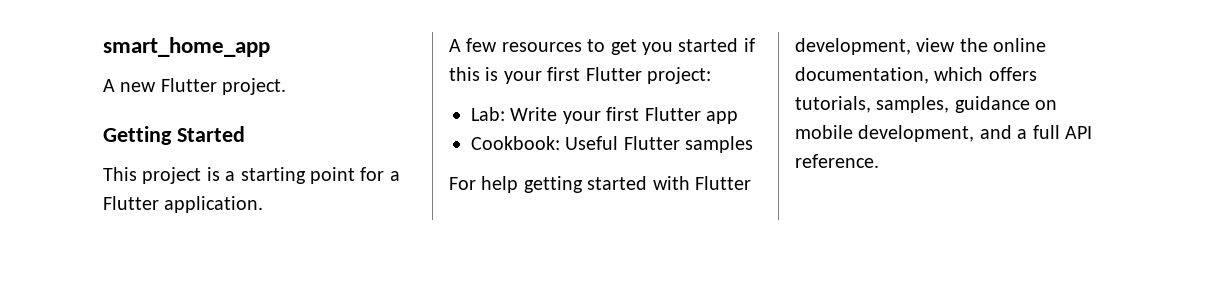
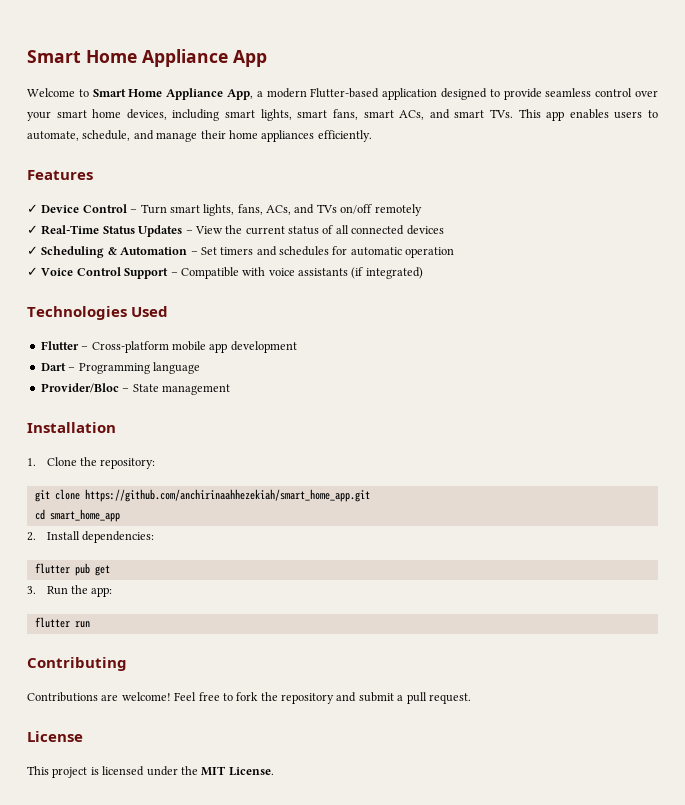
[103,37,270,57] [103,78,287,95] [103,126,245,145] [103,167,400,184] [103,196,264,213] [449,38,755,55] [449,67,711,84] [471,107,738,124] [471,136,754,153] [449,176,751,193] [795,38,1047,55] [795,67,1037,84] [795,96,1058,113] [795,125,1092,142] [795,154,879,168] smart_home_app // A new Flutter project. // Getting Started // This project is a starting point for a Flutter application. // A few resources to get you started if this is your first Flutter project: // Lab: Write your first Flutter app // Cookbook: Useful Flutter samples // For help getting started with Flutter development, view the online documentation, which offers tutorials, samples, guidance on mobile development, and a full API reference. -> [27,49,267,67] [27,88,658,100] [27,109,658,121] [27,130,372,142] [27,170,93,180] [27,204,422,216] [27,225,444,237] [27,246,455,258] [27,267,423,279] [27,306,169,320] [40,341,297,353] [40,362,200,374] [40,383,230,395] [27,422,116,433] [27,457,156,469] [34,489,370,502] [34,509,120,522] [27,531,155,543] [34,563,110,576] [27,585,113,597] [34,617,90,628] [27,657,127,671] [27,692,471,704] [27,731,83,742] [27,766,274,778] Smart Home Appliance App // Welcome to Smart Home Appliance App, a modern Flutter-based application designed to provide seamless control over your smart home devices, including smart lights, smart fans, smart ACs, and smart TVs. This app enables users to automate, schedule, and manage their home appliances efficiently. // Features // ✓ Device Control – Turn smart lights, fans, ACs, and TVs on/off remotely // ✓ Real-Time Status Updates – View the current status of all connected devices // ✓ Scheduling & Automation – Set timers and schedules for automatic operation // ✓ Voice Control Support – Compatible with voice assistants (if integrated) // Technologies Used // Flutter – Cross-platform mobile app development // Dart – Programming language // Provider/Bloc – State management // Installation // 1. Clone the repository: // git clone https://github.com/anchirinaahhezekiah/smart_home_app.git // cd smart_home_app // 2. Install dependencies: // flutter pub get // 3. Run the app: // flutter run // Contributing // Contributions are welcome! Feel free to fork the repository and submit a pull request. // License // This project is licensed under the MIT License.

